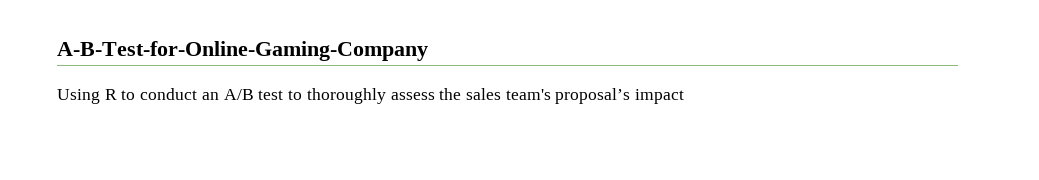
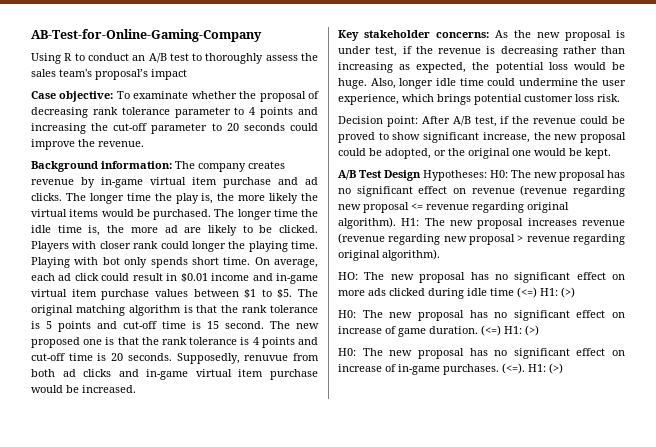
[57,41,428,61] A-B-Test-for-Online-Gaming-Company -> [31,29,262,42] AB-Test-for-Online-Gaming-Company
(685, 96) none -> [31,91,319,102] [31,107,318,118] [31,123,318,134] [31,139,144,150] [31,161,285,172] [31,177,318,188] [31,193,318,204] [31,209,318,220] [31,225,318,236] [31,241,318,252] [31,257,318,268] [31,273,319,284] [31,289,318,300] [31,305,318,316] [31,321,319,332] [31,337,318,348] [31,353,319,364] [31,369,318,380] [31,385,136,393] [338,30,625,41] [338,46,625,57] [338,62,625,73] [338,78,626,89] [338,94,620,105] [338,116,625,127] [338,132,626,143] [338,148,611,159] [338,170,625,181] [338,185,625,197] [338,202,569,213] [338,217,625,229] [338,233,625,245] [338,249,440,261] [338,272,625,283] [338,287,575,299] [338,310,625,321] [338,325,539,337] [338,348,625,359] [338,363,563,375] // Case objective: To examinate whether the proposal of decreasing rank tolerance parameter to 4 points and increasing the cut-off parameter to 20 seconds could improve the revenue. // Background information: The company creates revenue by in-game virtual item purchase and ad clicks. The longer time the play is, the more likely the virtual items would be purchased. The longer time the idle time is, the more ad are likely to be clicked. Players with closer rank could longer the playing time. Playing with bot only spends short time. On average, each ad click could result in $0.01 income and in-game virtual item purchase values between $1 to $5. The original matching algorithm is that the rank tolerance is 5 points and cut-off time is 15 second. The new proposed one is that the rank tolerance is 4 points and cut-off time is 20 seconds. Supposedly, renuvue from both ad clicks and in-game virtual item purchase would be increased. // Key stakeholder concerns: As the new proposal is under test, if the revenue is decreasing rather than increasing as expected, the potential loss would be huge. Also, longer idle time could undermine the user experience, which brings potential customer loss risk. // Decision point: After A/B test, if the revenue could be proved to show significant increase, the new proposal could be adopted, or the original one would be kept. // A/B Test Design Hypotheses: H0: The new proposal has no significant effect on revenue (revenue regarding new proposal <= revenue regarding original algorithm). H1: The new proposal increases revenue (revenue regarding new proposal > revenue regarding original algorithm). // HO: The new proposal has no significant effect on more ads clicked during idle time (<=) H1: (>) // H0: The new proposal has no significant effect on increase of game duration. (<=) H1: (>) // H0: The new proposal has no significant effect on increase of in-game purchases. (<=). H1: (>)

